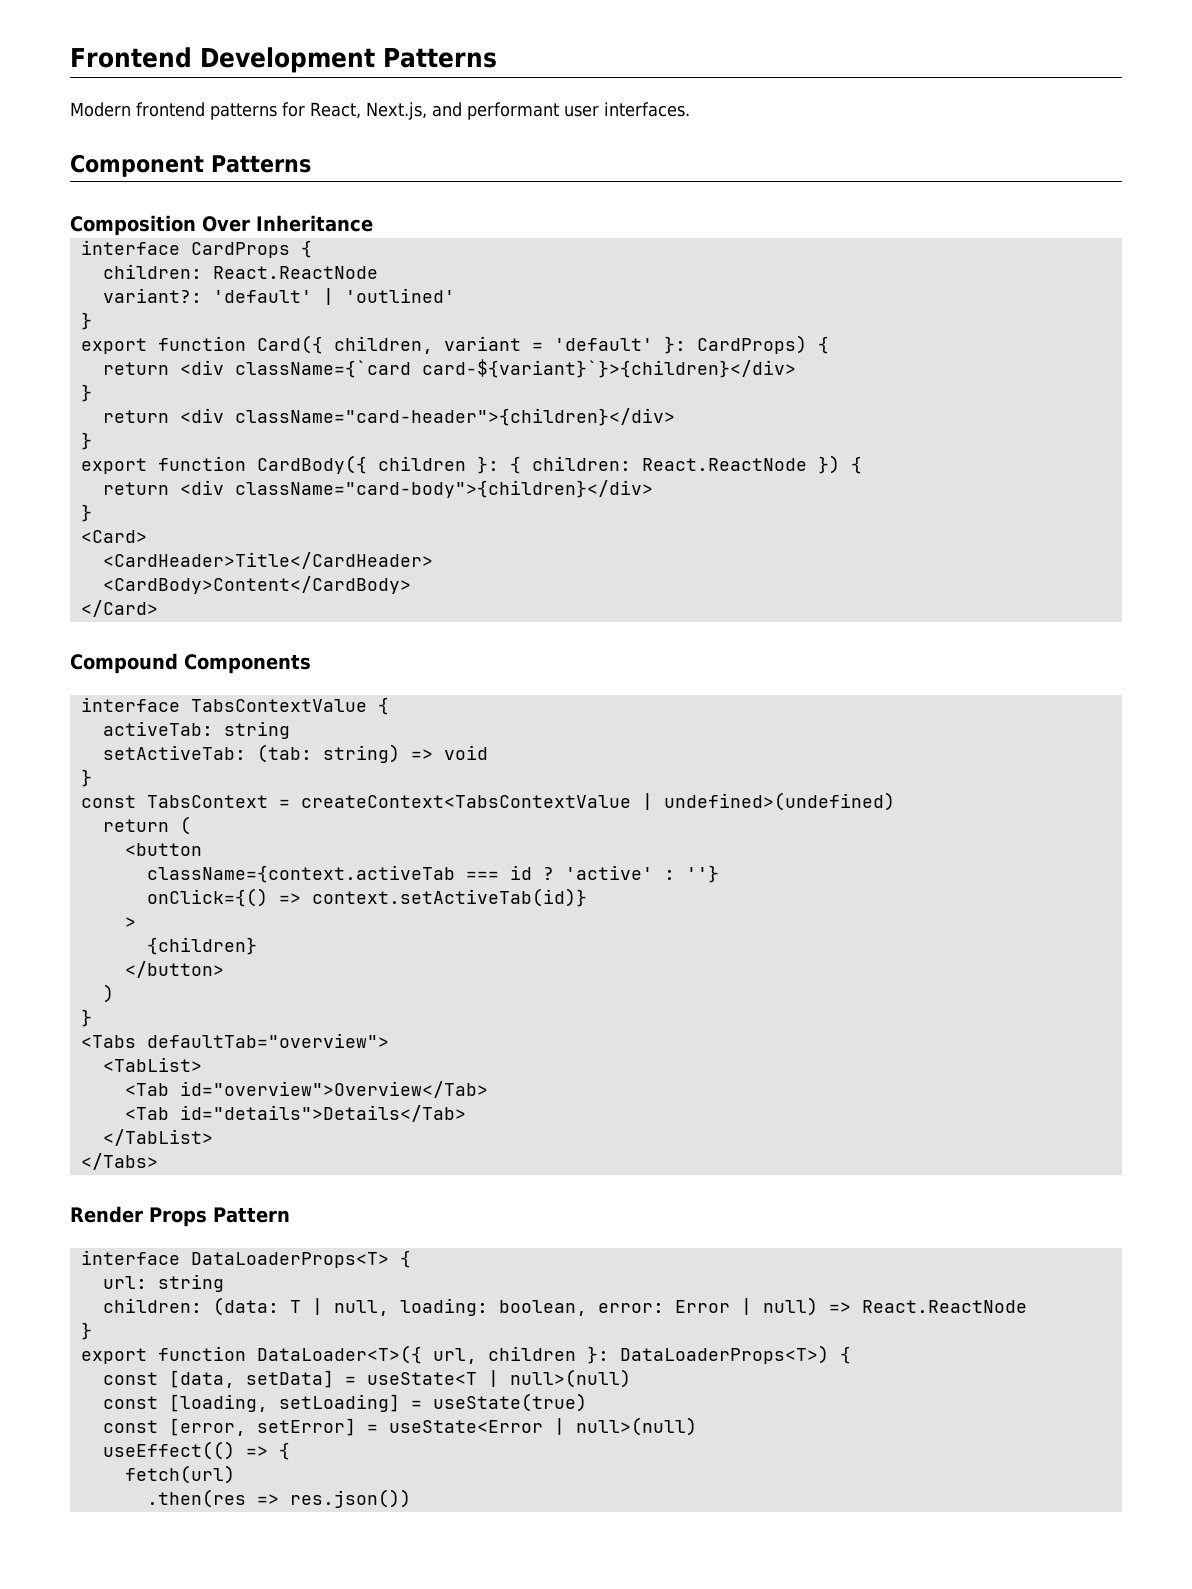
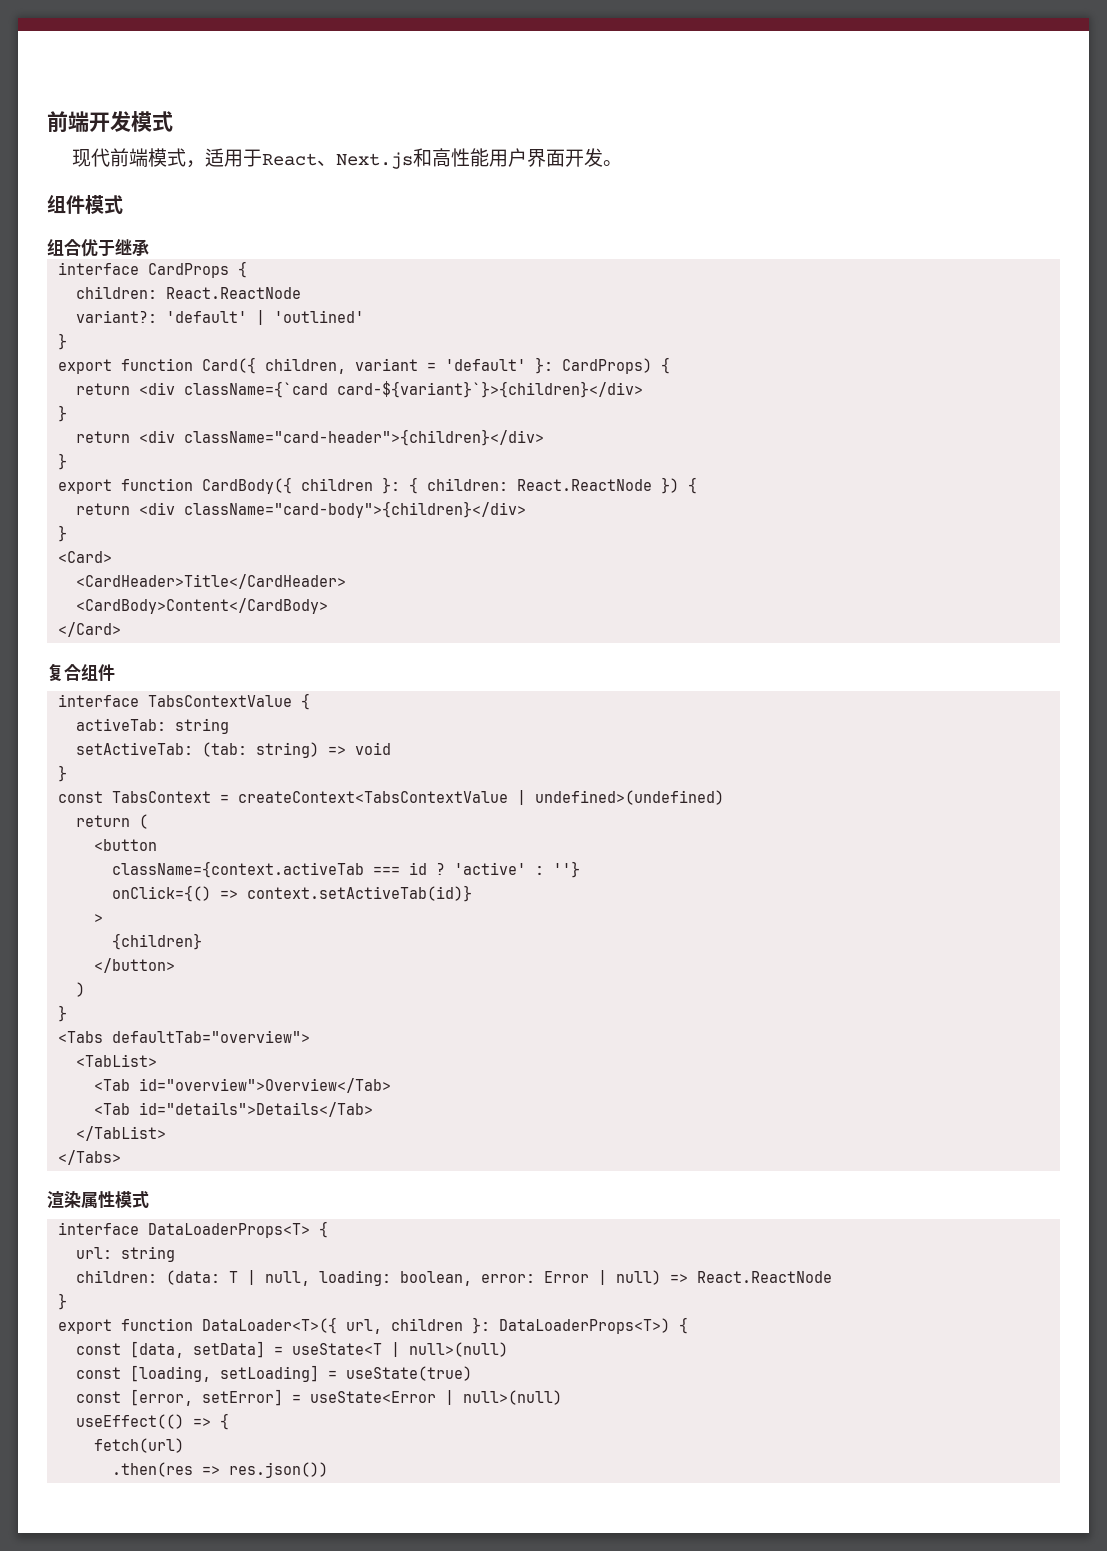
[70,47,497,73] [70,102,690,120] [70,154,311,177] [70,215,373,236] Frontend Development Patterns // Modern frontend patterns for React, Next.js, and performant user interfaces. // Component Patterns // Composition Over Inheritance -> [47,111,173,133] [72,148,623,169] [47,195,123,214] [47,238,149,257] 前端开发模式 // 现代前端模式，适用于React、Next.js和高性能用户界面开发。 // 组件模式 // 组合优于继承
[70,653,311,674] Compound Components -> [47,663,115,681] 复合组件
[70,1206,290,1227] Render Props Pattern -> [47,1191,149,1208] 渲染属性模式

